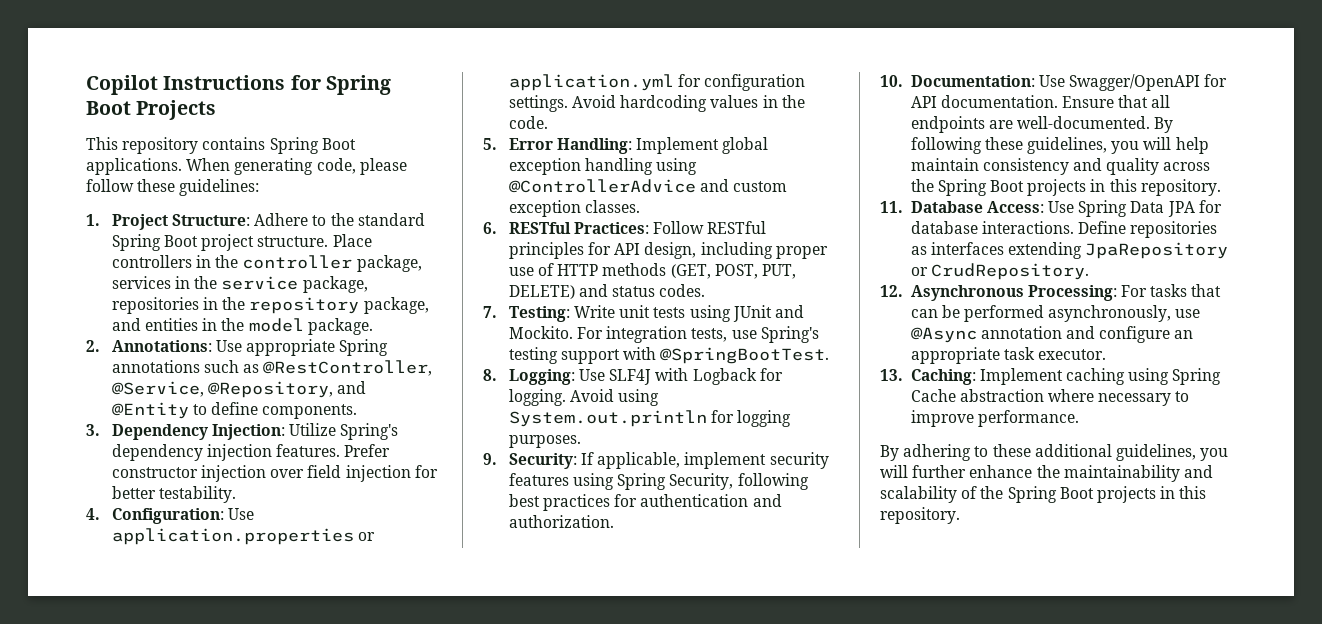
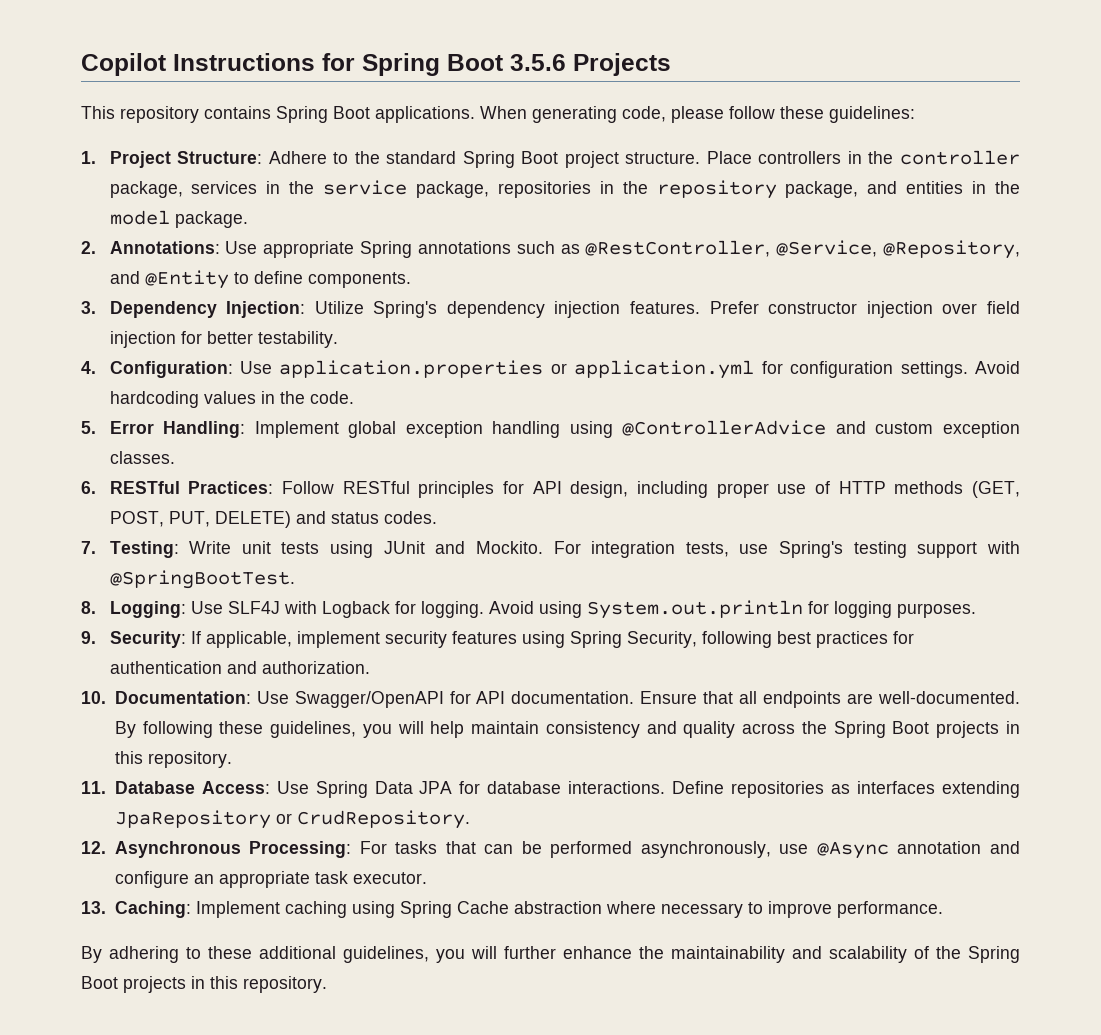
(131, 108) none -> [510,54,566,71] 3.5.6

